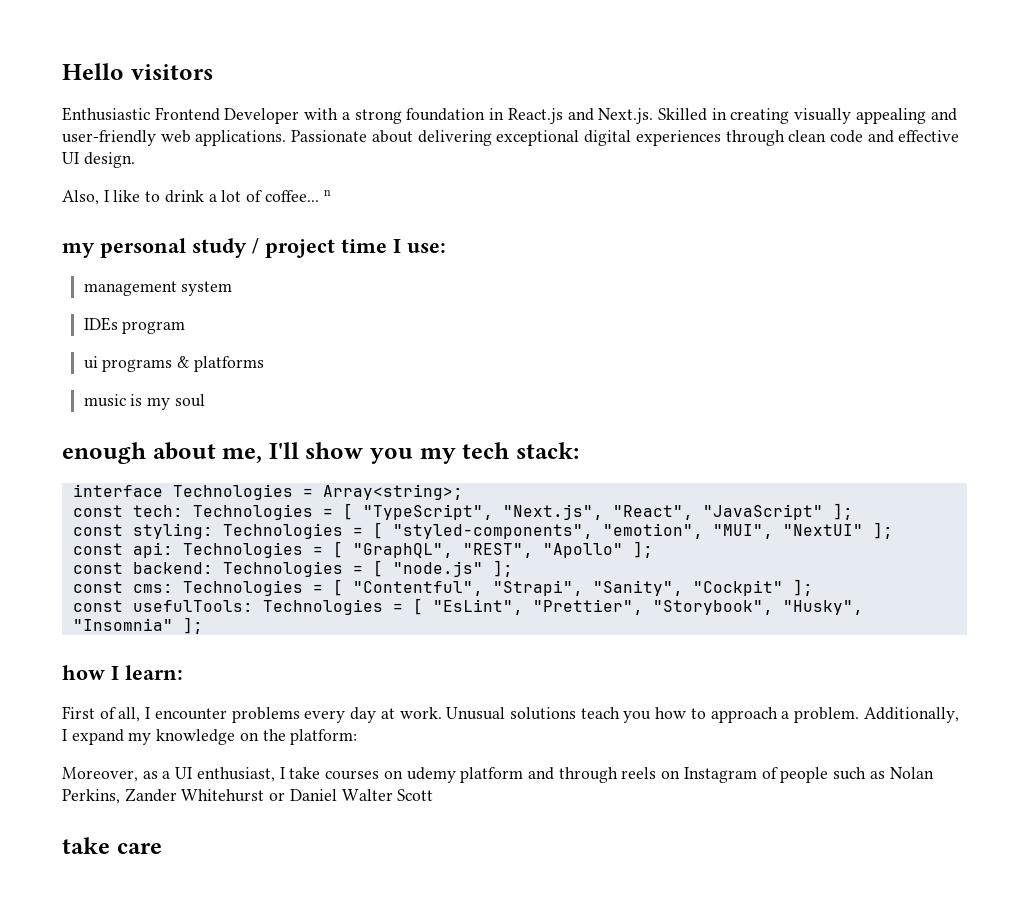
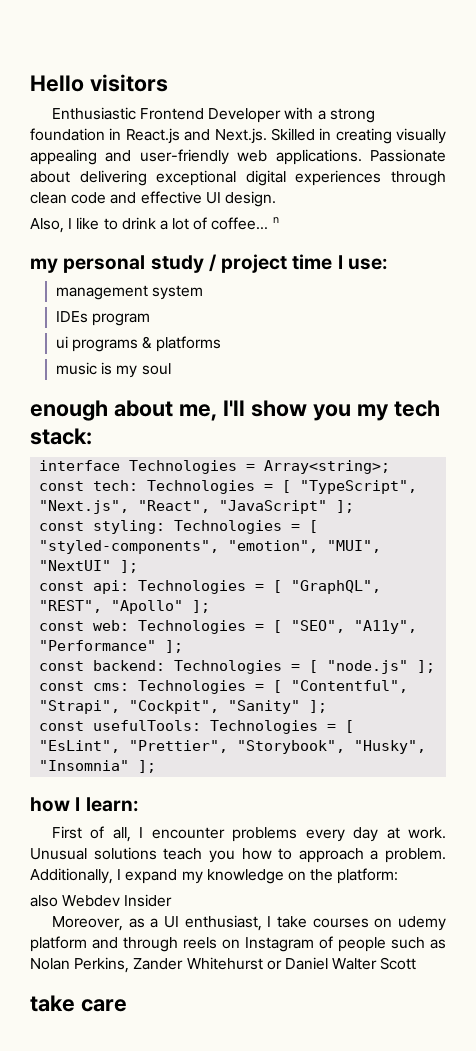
(653, 549) none -> [39,620,418,634] [39,640,184,653] // const web: Technologies = [ "SEO", "A11y", "Performance" ];
[592,580,783,596] "Sanity", "Cockpit" -> [129,700,301,714] "Cockpit", "Sanity"
(358, 737) none -> [30,894,173,907] // also Webdev Insider

